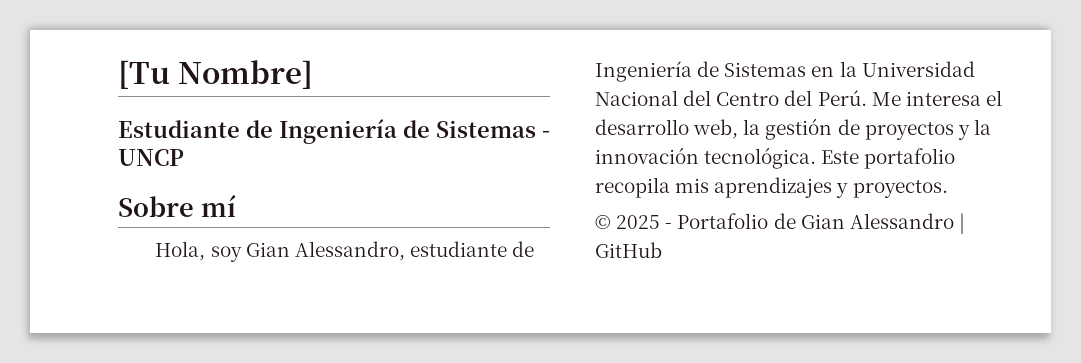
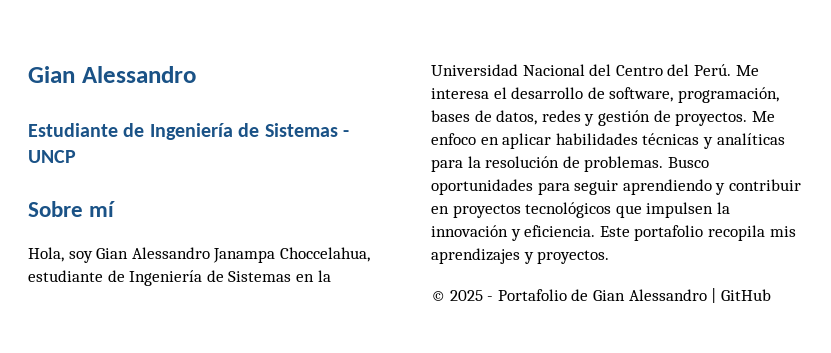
[118,60,313,89] [Tu Nombre] -> [28,66,196,83] Gian Alessandro
[294,241,405,261] Alessandro, -> [131,247,370,263] Alessandro Janampa Choccelahua,
[693,118,991,140] [595,147,817,169] web, la gestión de proyectos y la innovación tecnológica. -> [587,87,779,103] [431,110,775,126] [431,133,785,149] [431,156,709,172] [431,179,801,195] [431,202,730,218] [431,225,596,241] de software, programación, bases de datos, redes y gestión de proyectos. Me enfoco en aplicar habilidades técnicas y analíticas para la resolución de problemas. Busco oportunidades para seguir aprendiendo y contribuir en proyectos tecnológicos que impulsen la innovación y eficiencia.

